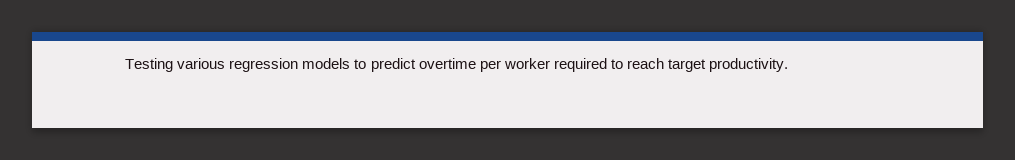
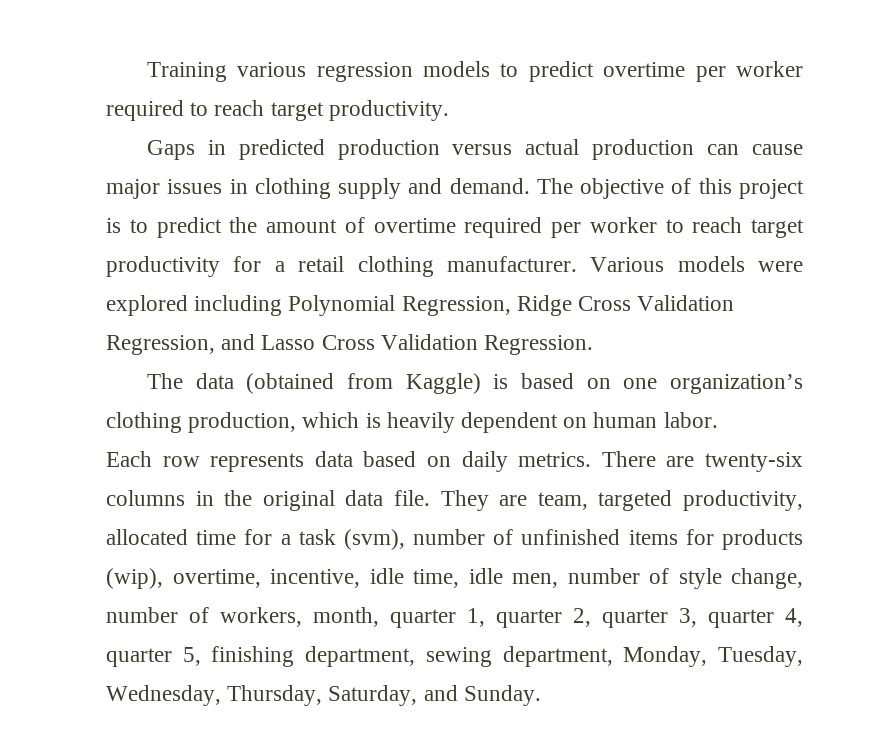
[125,58,174,72] Testing -> [146,62,227,82] Training
(788, 65) none -> [146,139,803,160] [106,178,804,199] [106,217,804,238] [106,256,803,277] [106,295,735,316] [106,334,594,355] [146,373,803,394] [106,412,718,433] [106,451,804,472] [106,490,804,511] [106,529,803,550] [106,568,803,589] [106,607,803,628] [106,646,803,667] [106,685,541,706] // Gaps in predicted production versus actual production can cause major issues in clothing supply and demand. The objective of this project is to predict the amount of overtime required per worker to reach target productivity for a retail clothing manufacturer. Various models were explored including Polynomial Regression, Ridge Cross Validation Regression, and Lasso Cross Validation Regression. // The data (obtained from Kaggle) is based on one organization’s clothing production, which is heavily dependent on human labor. // Each row represents data based on daily metrics. There are twenty-six columns in the original data file. They are team, targeted productivity, allocated time for a task (svm), number of unfinished items for products (wip), overtime, incentive, idle time, idle men, number of style change, number of workers, month, quarter 1, quarter 2, quarter 3, quarter 4, quarter 5, finishing department, sewing department, Monday, Tuesday, Wednesday, Thursday, Saturday, and Sunday.

